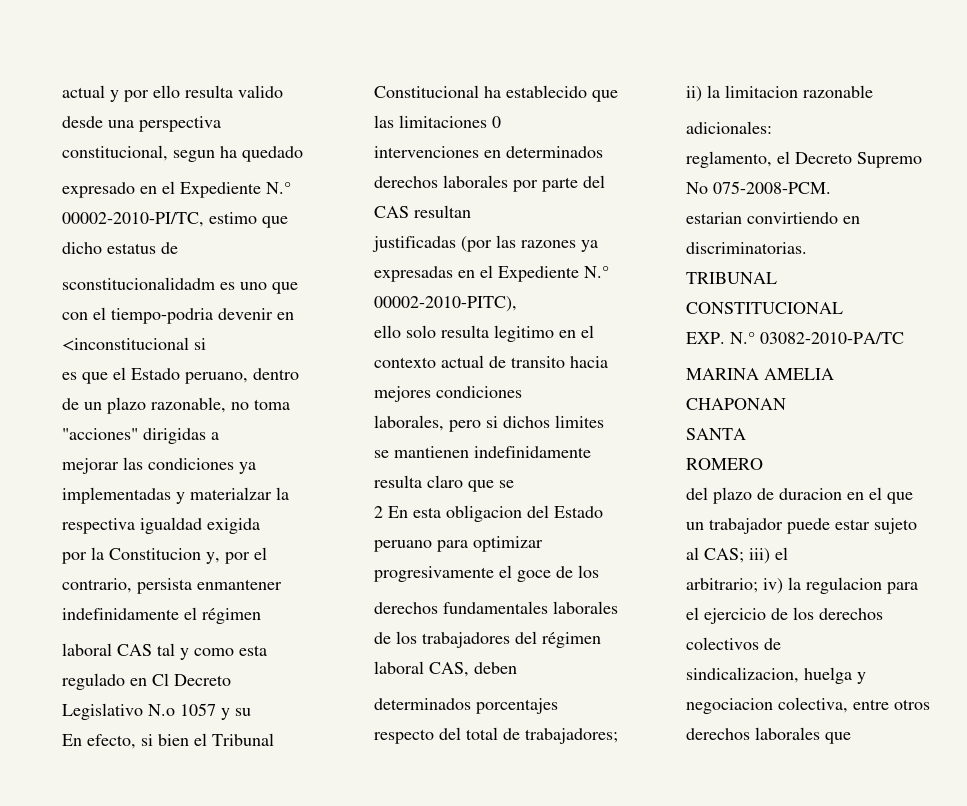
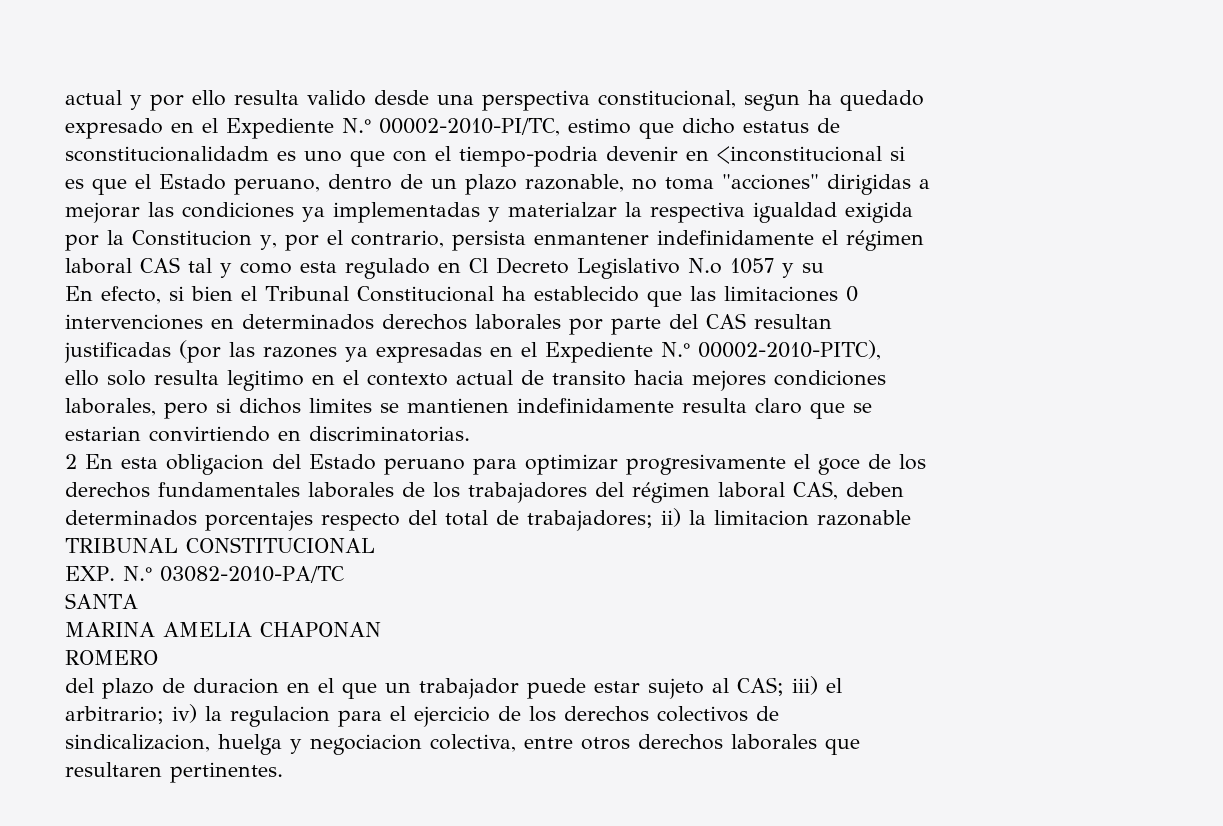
(514, 484) none -> [64,426,470,442] // estarian convirtiendo en discriminatorias.
[685,121,772,134] [685,151,922,168] [685,181,831,194] [685,212,860,224] [685,242,807,254] // adicionales: // reglamento, el Decreto Supremo No 075-2008-PCM. // estarian convirtiendo en discriminatorias. -> (911, 518) none
(904, 338) none -> [64,593,138,609] // SANTA
[685,428,746,440] // SANTA -> (381, 629) none
(851, 738) none -> [64,762,283,783] // resultaren pertinentes.

